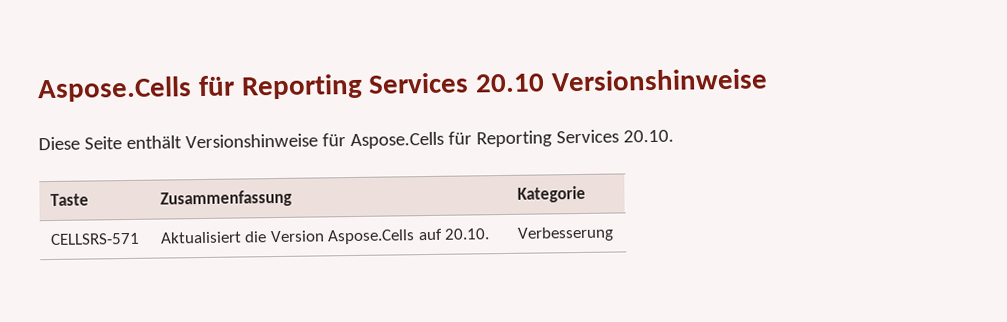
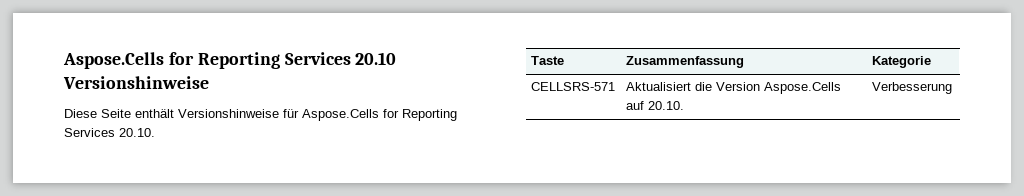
[37,75,235,103] Aspose.Cells für -> [63,52,194,69] Aspose.Cells for
[447,131,472,145] für -> [383,109,399,118] for

